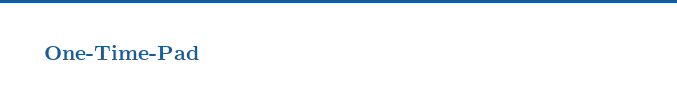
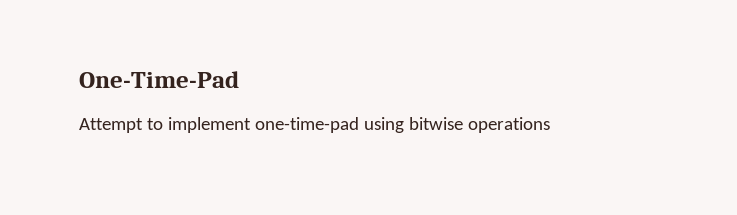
(199, 52) none -> [79,117,550,133] // Attempt to implement one-time-pad using bitwise operations

